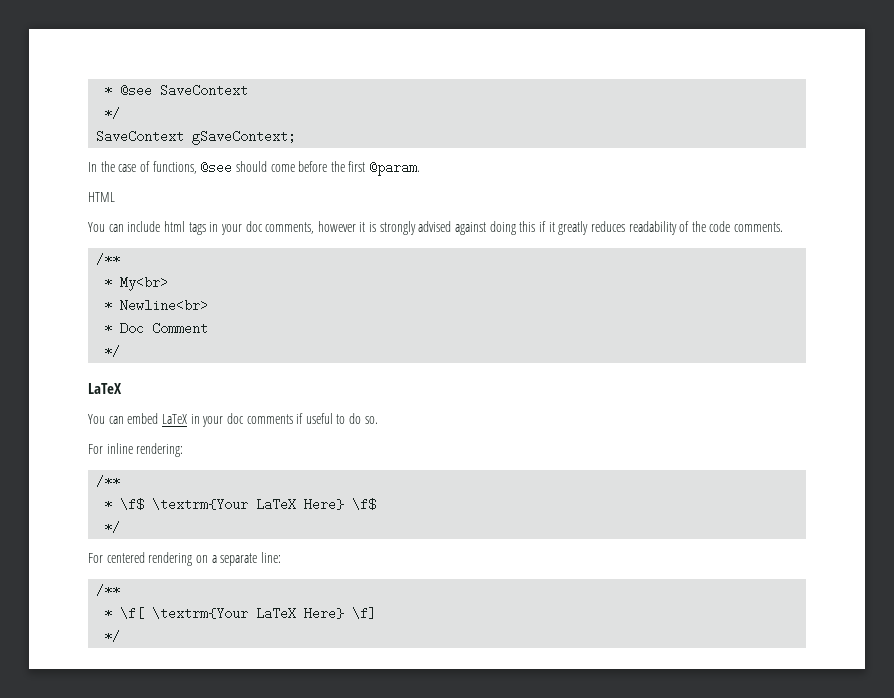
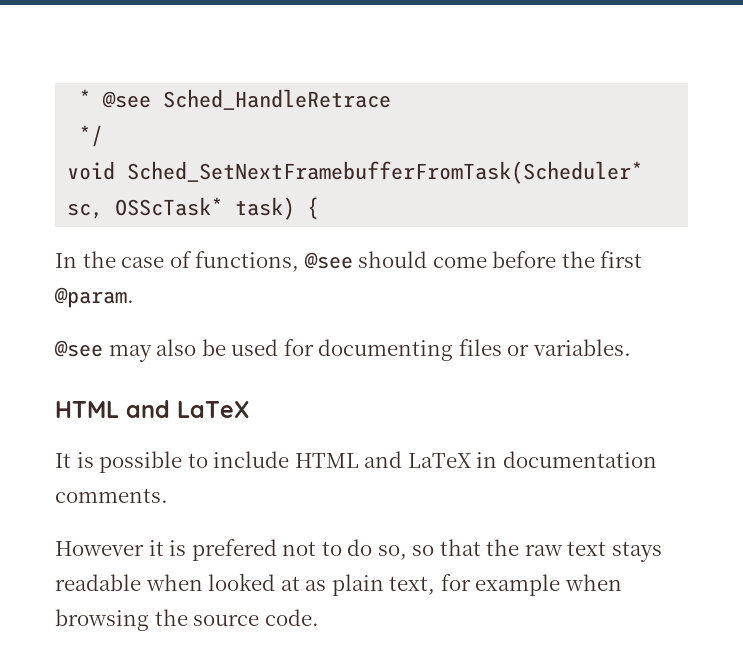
[160,84,249,97] [104,107,121,120] [96,130,297,145] SaveContext // */ // SaveContext gSaveContext; -> [163,89,392,110] [79,125,104,147] [67,161,644,184] [67,197,320,220] Sched_HandleRetrace // */ // void Sched_SetNextFramebufferFromTask(Scheduler* sc, OSScTask* task) {
[88,192,115,202] [88,221,784,235] [96,253,121,266] [104,276,169,291] [104,299,209,312] [104,322,209,335] [104,345,121,358] [88,383,122,394] [88,413,378,427] [88,443,184,457] [96,475,121,488] [104,498,377,511] [104,521,121,534] [88,552,281,566] [96,584,121,597] [104,607,377,620] [104,630,121,643] HTML // You can include html tags in your doc comments, however it is strongly advised against doing this if it greatly reduces readability of the code comments. // /** // * My<br> // * Newline<br> // * Doc Comment // */ // LaTeX // You can embed LaTeX in your doc comments if useful to do so. // For inline rendering: // /** // * \f$ \textrm{Your LaTeX Here} \f$ // */ // For centered rendering on a separate line: // /** // * \f[ \textrm{Your LaTeX Here} \f] // */ -> [54,339,631,362] [55,400,249,418] [55,451,657,473] [55,488,168,503] [55,539,662,562] [55,573,622,596] [55,609,319,631] @see may also be used for documenting files or variables. // HTML and LaTeX // It is possible to include HTML and LaTeX in documentation comments. // However it is prefered not to do so, so that the raw text stays readable when looked at as plain text, for example when browsing the source code.

